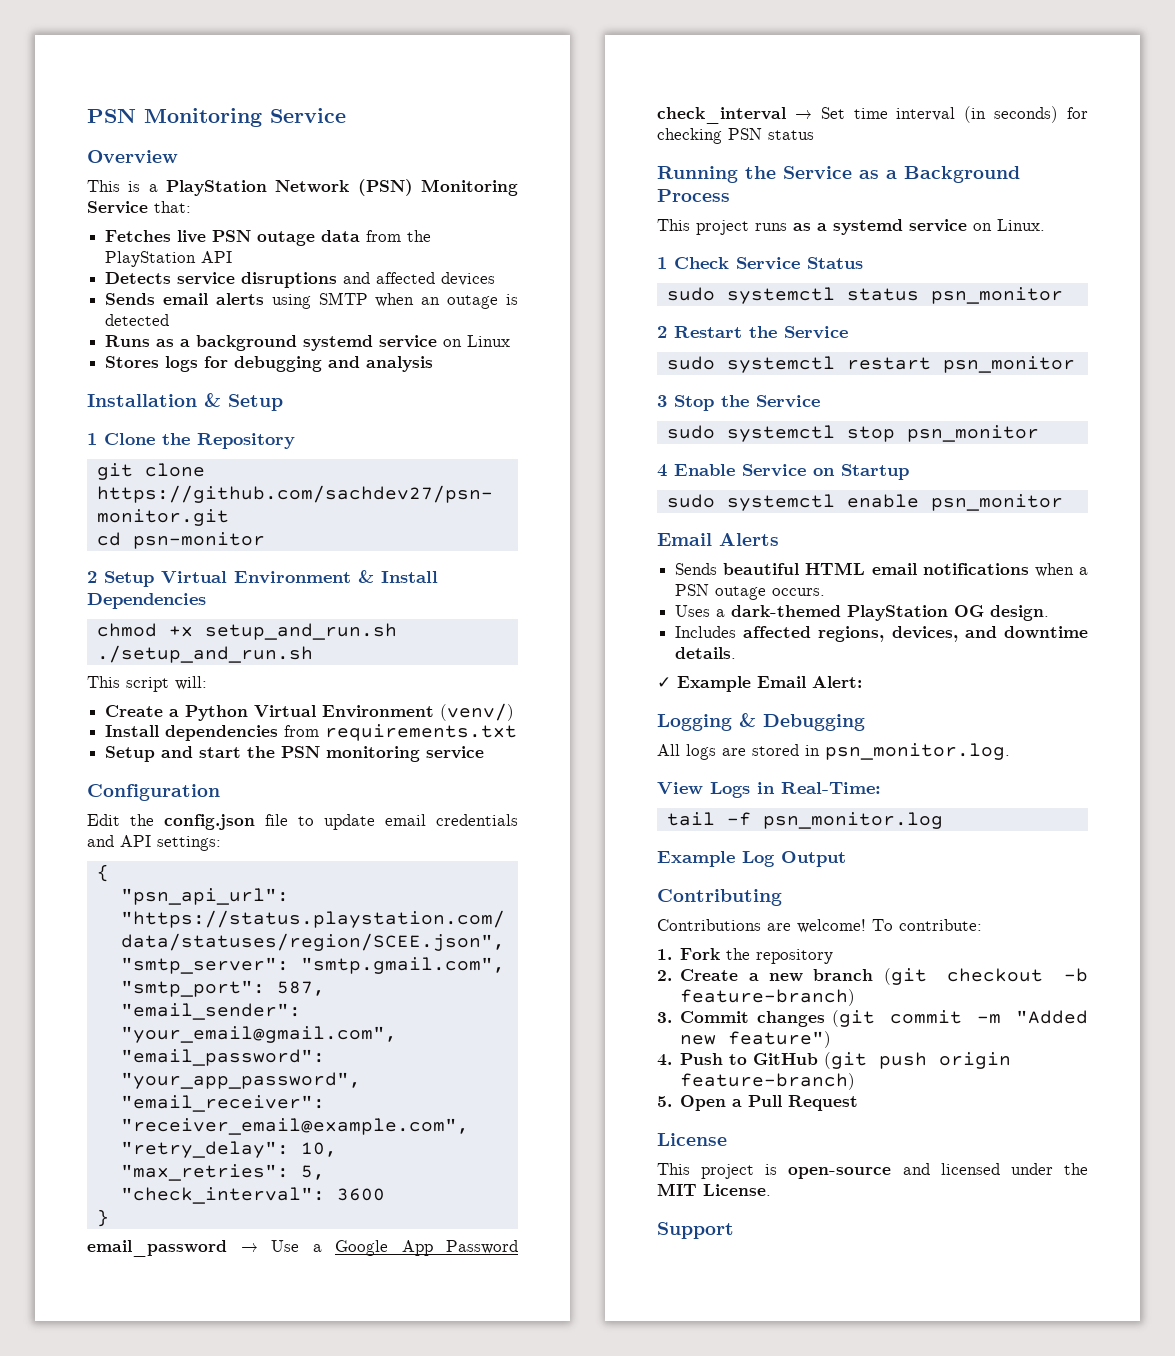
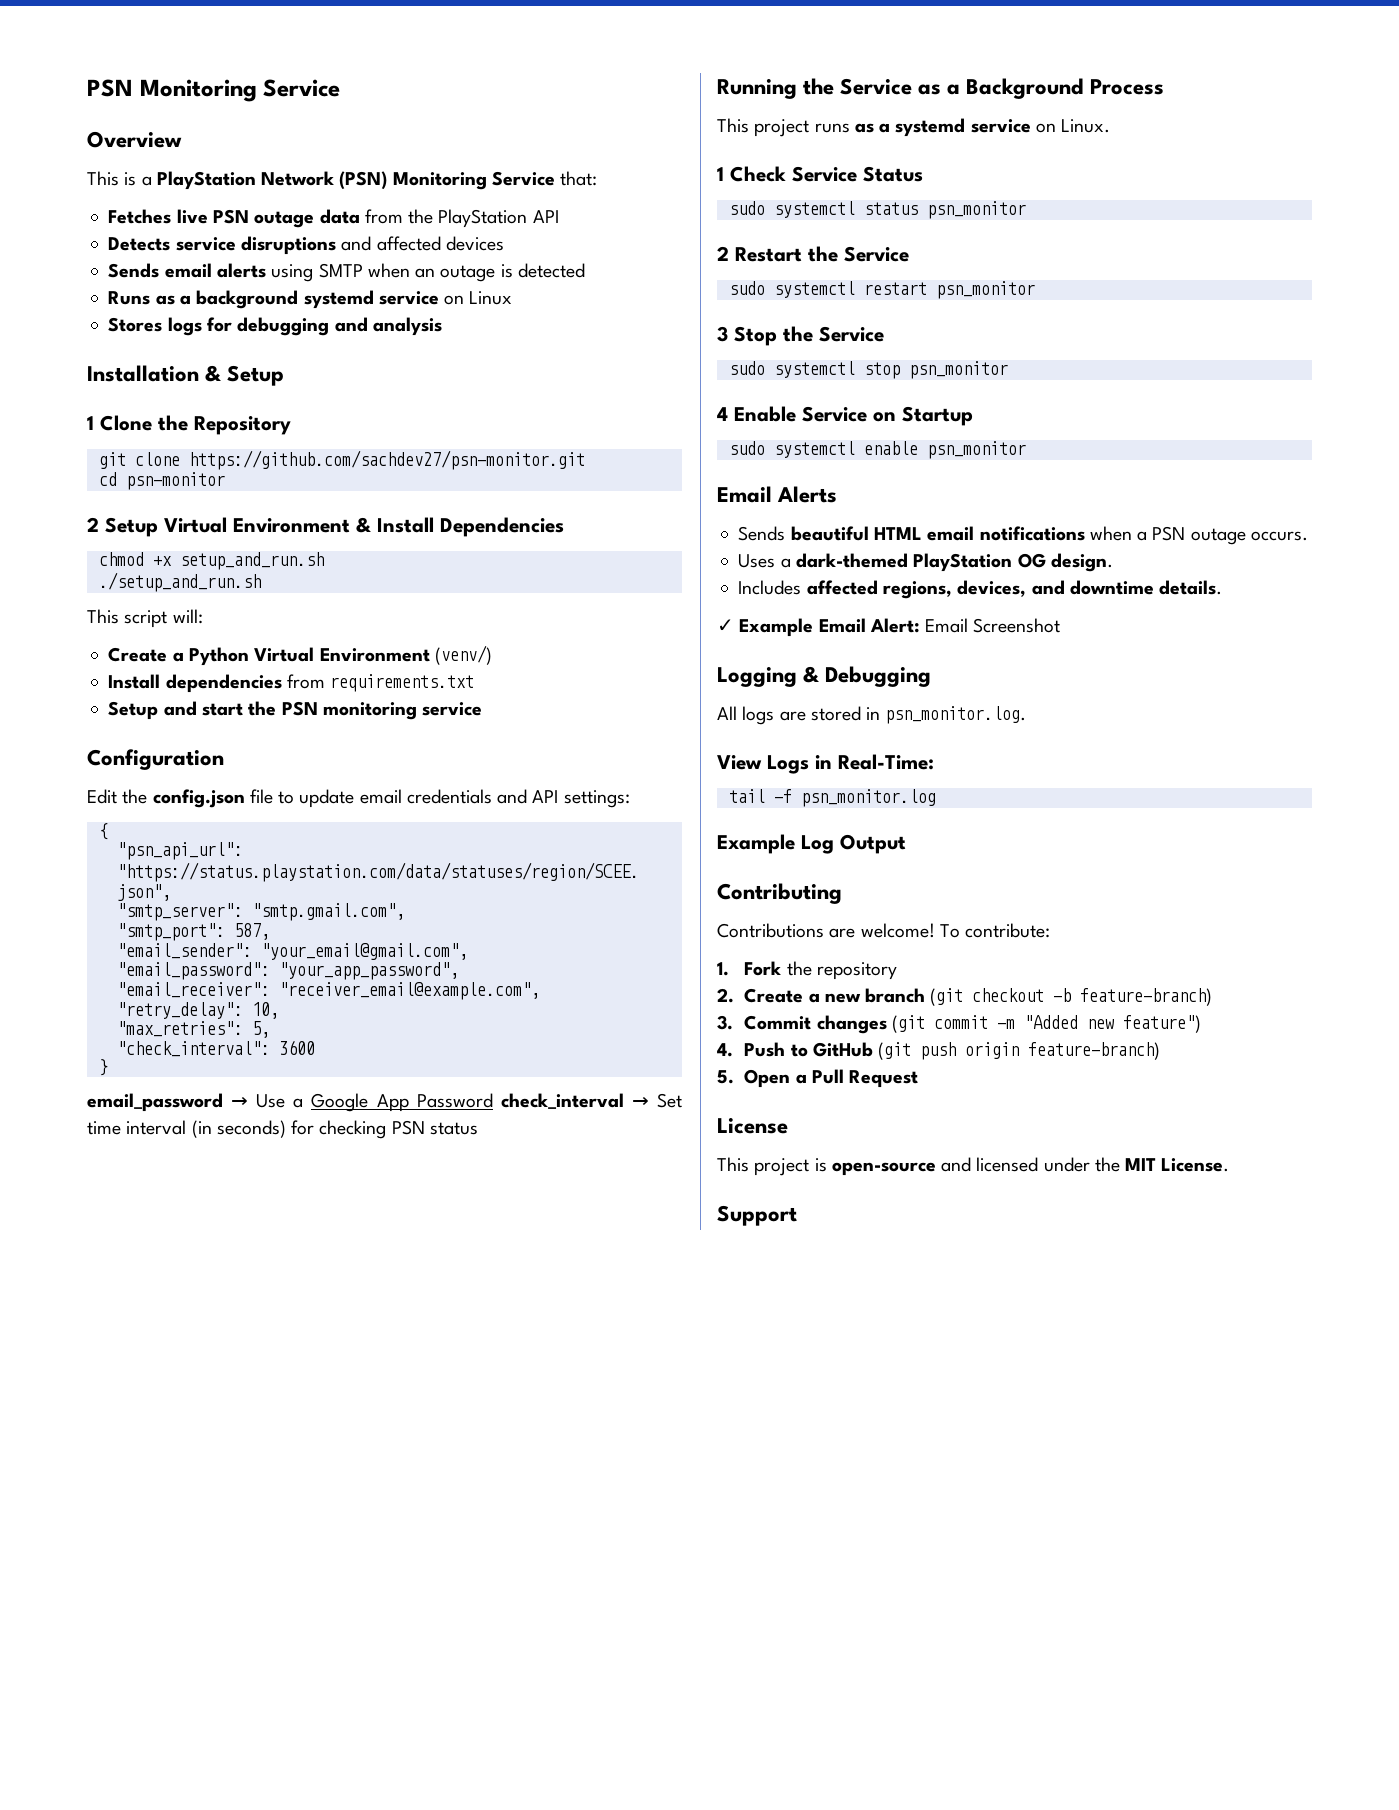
(862, 682) none -> [925,618,1061,633] Email Screenshot

